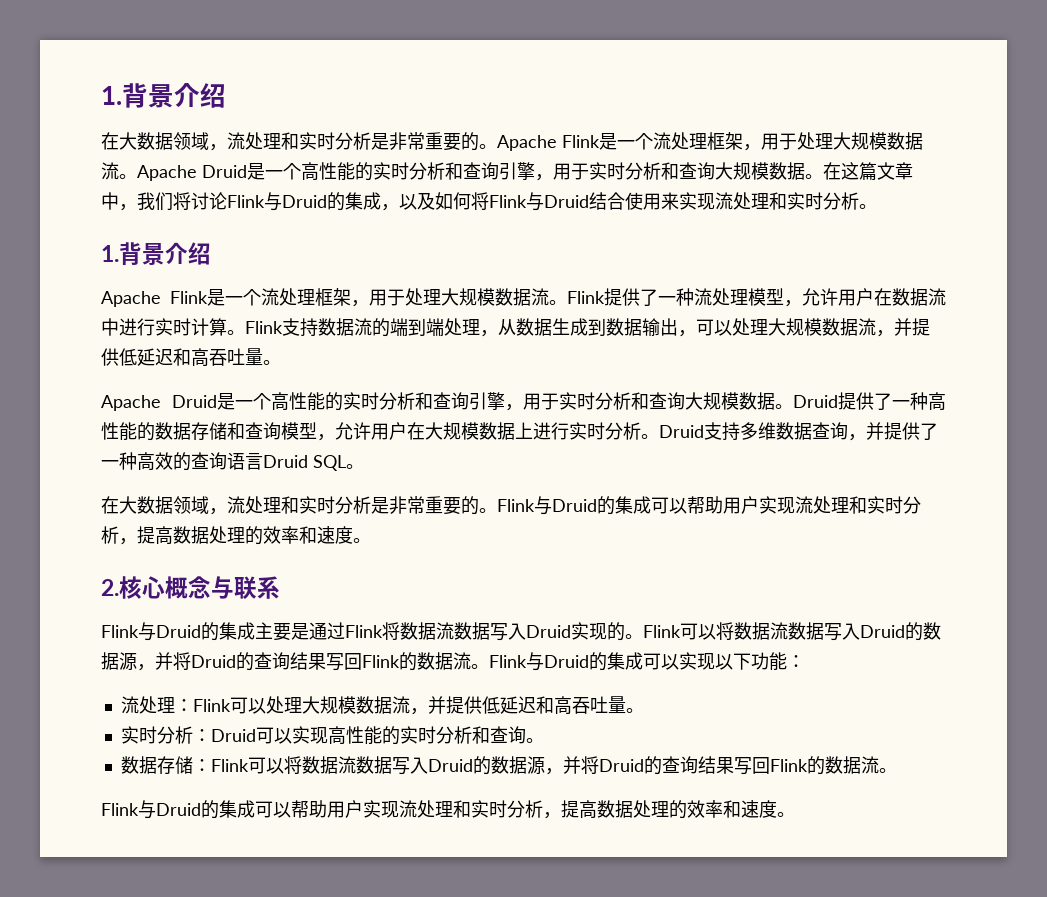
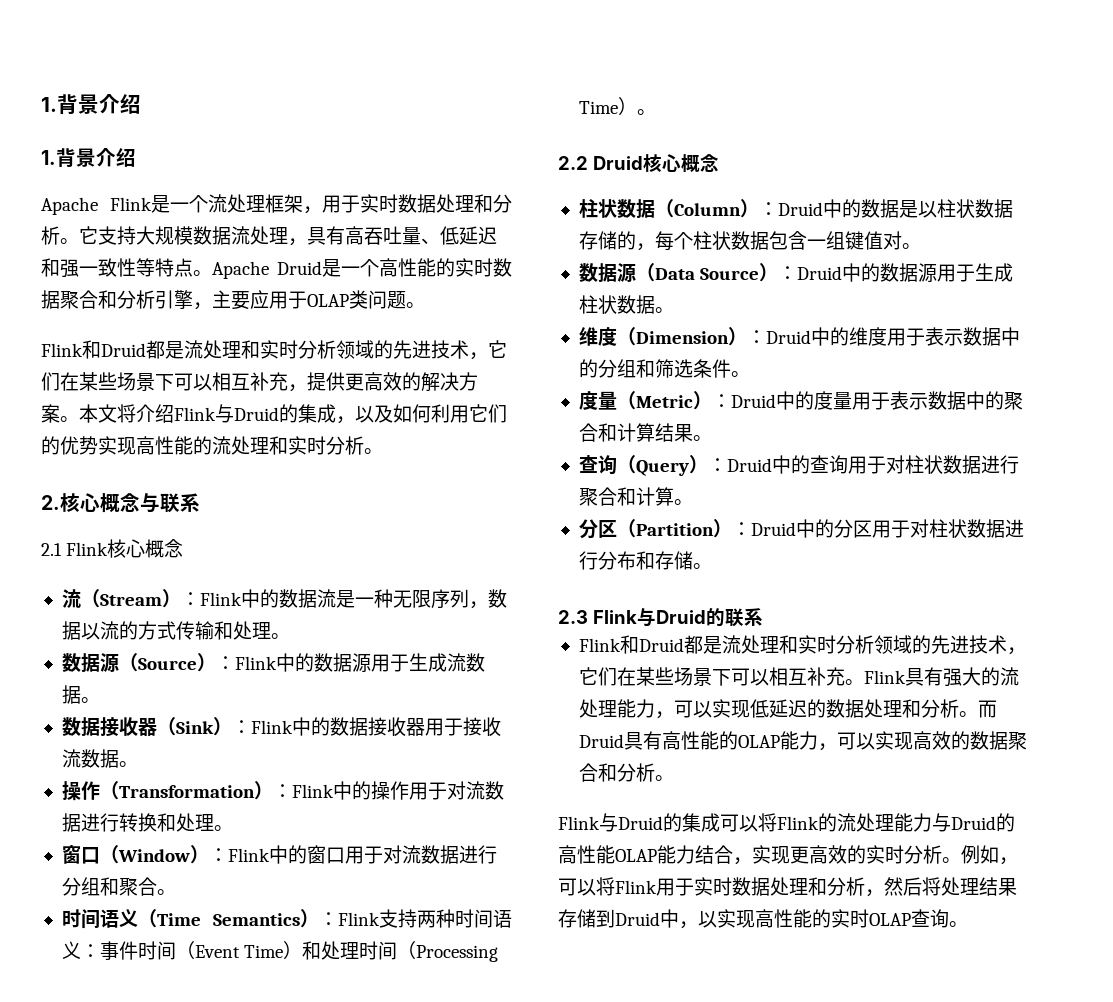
[101,83,226,108] [101,132,923,151] [101,162,913,181] [101,192,877,211] 1.背景介绍 // 在大数据领域，流处理和实时分析是非常重要的。Apache Flink是一个流处理框架，用于处理大规模数据流。Apache Druid是一个高性能的实时分析和查询引擎，用于实时分析和查询大规模数据。在这篇文章中，我们将讨论Flink与Druid的集成，以及如何将Flink与Druid结合使用来实现流处理和实时分析。 -> [41,94,141,115] 1.背景介绍
[405,288,946,307] [101,318,930,337] [101,348,281,367] [101,392,946,411] [101,422,938,441] [101,452,364,471] [101,496,921,515] [101,526,353,545] 处理大规模数据流。Flink提供了一种流处理模型，允许用户在数据流中进行实时计算。Flink支持数据流的端到端处理，从数据生成到数据输出，可以处理大规模数据流，并提供低延迟和高吞吐量。 // Apache Druid是一个高性能的实时分析和查询引擎，用于实时分析和查询大规模数据。Druid提供了一种高性能的数据存储和查询模型，允许用户在大规模数据上进行实时分析。Druid支持多维数据查询，并提供了一种高效的查询语言Druid SQL。 // 在大数据领域，流处理和实时分析是非常重要的。Flink与Druid的集成可以帮助用户实现流处理和实时分析，提高数据处理的效率和速度 -> [360,194,512,213] [41,226,497,246] [41,258,512,279] [41,290,425,310] [41,340,507,360] [41,372,478,392] [41,404,507,424] [41,436,364,455] 实时数据处理和分析。它支持大规模数据流处理，具有高吞吐量、低延迟和强一致性等特点。Apache Druid是一个高性能的实时数据聚合和分析引擎，主要应用于OLAP类问题。 // Flink和Druid都是流处理和实时分析领域的先进技术，它们在某些场景下可以相互补充，提供更高效的解决方案。本文将介绍Flink与Druid的集成，以及如何利用它们的优势实现高性能的流处理和实时分析
[101,622,941,641] [101,652,805,671] [120,696,644,715] [120,726,544,745] [120,756,879,775] Flink与Druid的集成主要是通过Flink将数据流数据写入Druid实现的。Flink可以将数据流数据写入Druid的数据源，并将Druid的查询结果写回Flink的数据流。Flink与Druid的集成可以实现以下功能： // 流处理：Flink可以处理大规模数据流，并提供低延迟和高吞吐量。 // 实时分析：Druid可以实现高性能的实时分析和查询。 // 数据存储：Flink可以将数据流数据写入Druid的数据源，并将Druid的查询结果写回Flink的数据流 -> [41,539,184,558] [61,589,507,609] [61,621,290,640] [61,653,485,673] [61,685,100,704] [61,717,501,737] [61,749,138,768] [61,781,504,801] [61,813,233,832] [61,845,497,864] [61,877,176,896] [61,909,512,929] [61,941,499,962] [578,97,656,116] [558,154,719,173] [578,199,1013,218] [578,231,921,251] [578,263,1014,283] [578,295,674,314] [578,327,1020,346] [578,359,750,378] [578,391,1023,410] [578,423,712,442] [578,455,1019,476] [578,487,693,506] [578,519,1024,539] [578,551,712,570] [558,608,763,627] [578,635,1026,655] [578,667,1019,687] [578,699,997,719] [578,731,1027,751] [578,763,655,782] 2.1 Flink核心概念 // 流（Stream）：Flink中的数据流是一种无限序列，数据以流的方式传输和处理。 // 数据源（Source）：Flink中的数据源用于生成流数据。 // 数据接收器（Sink）：Flink中的数据接收器用于接收流数据。 // 操作（Transformation）：Flink中的操作用于对流数据进行转换和处理。 // 窗口（Window）：Flink中的窗口用于对流数据进行分组和聚合。 // 时间语义（Time Semantics）：Flink支持两种时间语义：事件时间（Event Time）和处理时间（Processing Time）。 // 2.2 Druid核心概念 // 柱状数据（Column）：Druid中的数据是以柱状数据存储的，每个柱状数据包含一组键值对。 // 数据源（Data Source）：Druid中的数据源用于生成柱状数据。 // 维度（Dimension）：Druid中的维度用于表示数据中的分组和筛选条件。 // 度量（Metric）：Druid中的度量用于表示数据中的聚合和计算结果。 // 查询（Query）：Druid中的查询用于对柱状数据进行聚合和计算。 // 分区（Partition）：Druid中的分区用于对柱状数据进行分布和存储。 // 2.3 Flink与Druid的联系 // Flink和Druid都是流处理和实时分析领域的先进技术，它们在某些场景下可以相互补充。Flink具有强大的流处理能力，可以实现低延迟的数据处理和分析。而Druid具有高性能的OLAP能力，可以实现高效的数据聚合和分析
[291,800,777,819] 帮助用户实现流处理和实时分析，提高数据处理的效率和速度 -> [758,813,1015,832] [558,845,1018,865] [558,877,1017,897] [558,909,949,929] 将Flink的流处理能力与Druid的高性能OLAP能力结合，实现更高效的实时分析。例如，可以将Flink用于实时数据处理和分析，然后将处理结果存储到Druid中，以实现高性能的实时OLAP查询

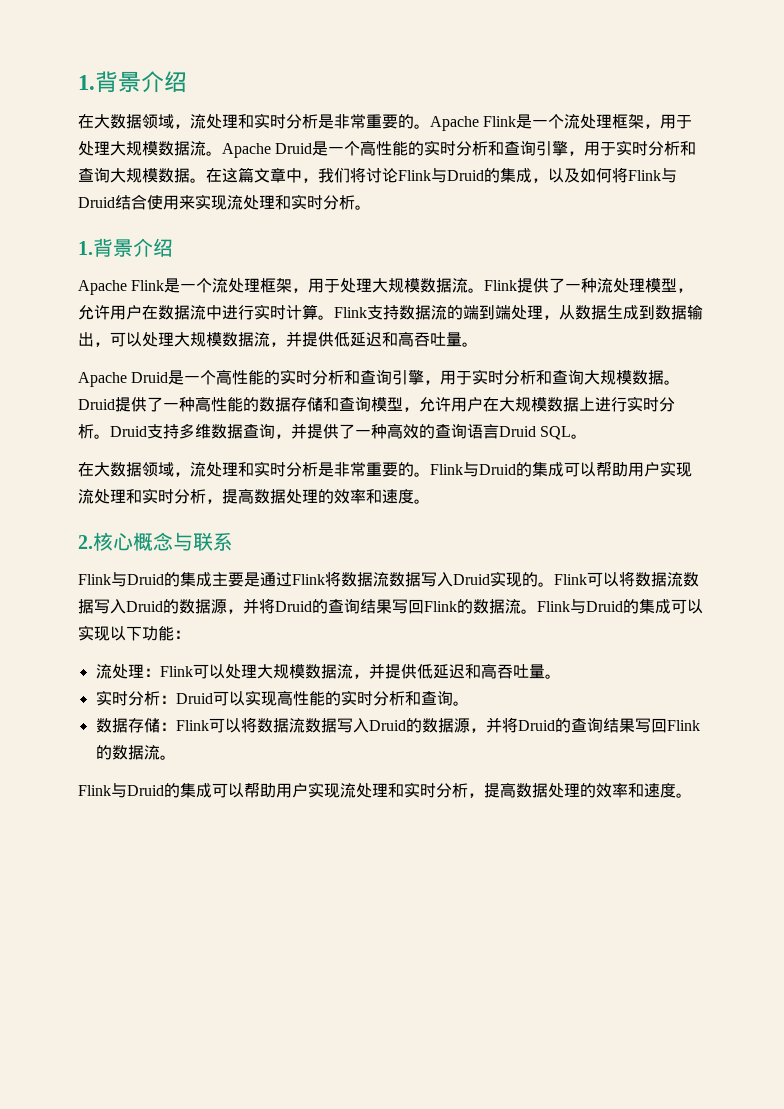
[41,94,141,115] 1.背景介绍 -> [78,71,187,93] [78,113,693,131] [78,140,697,158] [78,167,677,183] [78,194,371,210] 1.背景介绍 // 在大数据领域，流处理和实时分析是非常重要的。Apache Flink是一个流处理框架，用于处理大规模数据流。Apache Druid是一个高性能的实时分析和查询引擎，用于实时分析和查询大规模数据。在这篇文章中，我们将讨论Flink与Druid的集成，以及如何将Flink与Druid结合使用来实现流处理和实时分析。
[360,194,512,213] [41,226,497,246] [41,258,512,279] [41,290,425,310] [41,340,507,360] [41,372,478,392] [41,404,507,424] [41,436,364,455] 实时数据处理和分析。它支持大规模数据流处理，具有高吞吐量、低延迟和强一致性等特点。Apache Druid是一个高性能的实时数据聚合和分析引擎，主要应用于OLAP类问题。 // Flink和Druid都是流处理和实时分析领域的先进技术，它们在某些场景下可以相互补充，提供更高效的解决方案。本文将介绍Flink与Druid的集成，以及如何利用它们的优势实现高性能的流处理和实时分析 -> [340,278,694,293] [78,304,703,320] [78,331,478,347] [78,369,681,387] [78,396,675,412] [78,423,588,440] [78,461,692,477] [78,488,414,504] 处理大规模数据流。Flink提供了一种流处理模型，允许用户在数据流中进行实时计算。Flink支持数据流的端到端处理，从数据生成到数据输出，可以处理大规模数据流，并提供低延迟和高吞吐量。 // Apache Druid是一个高性能的实时分析和查询引擎，用于实时分析和查询大规模数据。Druid提供了一种高性能的数据存储和查询模型，允许用户在大规模数据上进行实时分析。Druid支持多维数据查询，并提供了一种高效的查询语言Druid SQL。 // 在大数据领域，流处理和实时分析是非常重要的。Flink与Druid的集成可以帮助用户实现流处理和实时分析，提高数据处理的效率和速度
[41,539,184,558] [61,589,507,609] [61,621,290,640] [61,653,485,673] [61,685,100,704] [61,717,501,737] [61,749,138,768] [61,781,504,801] [61,813,233,832] [61,845,497,864] [61,877,176,896] [61,909,512,929] [61,941,499,962] [578,97,656,116] [558,154,719,173] [578,199,1013,218] [578,231,921,251] [578,263,1014,283] [578,295,674,314] [578,327,1020,346] [578,359,750,378] [578,391,1023,410] [578,423,712,442] [578,455,1019,476] [578,487,693,506] [578,519,1024,539] [578,551,712,570] [558,608,763,627] [578,635,1026,655] [578,667,1019,687] [578,699,997,719] [578,731,1027,751] [578,763,655,782] 2.1 Flink核心概念 // 流（Stream）：Flink中的数据流是一种无限序列，数据以流的方式传输和处理。 // 数据源（Source）：Flink中的数据源用于生成流数据。 // 数据接收器（Sink）：Flink中的数据接收器用于接收流数据。 // 操作（Transformation）：Flink中的操作用于对流数据进行转换和处理。 // 窗口（Window）：Flink中的窗口用于对流数据进行分组和聚合。 // 时间语义（Time Semantics）：Flink支持两种时间语义：事件时间（Event Time）和处理时间（Processing Time）。 // 2.2 Druid核心概念 // 柱状数据（Column）：Druid中的数据是以柱状数据存储的，每个柱状数据包含一组键值对。 // 数据源（Data Source）：Druid中的数据源用于生成柱状数据。 // 维度（Dimension）：Druid中的维度用于表示数据中的分组和筛选条件。 // 度量（Metric）：Druid中的度量用于表示数据中的聚合和计算结果。 // 查询（Query）：Druid中的查询用于对柱状数据进行聚合和计算。 // 分区（Partition）：Druid中的分区用于对柱状数据进行分布和存储。 // 2.3 Flink与Druid的联系 // Flink和Druid都是流处理和实时分析领域的先进技术，它们在某些场景下可以相互补充。Flink具有强大的流处理能力，可以实现低延迟的数据处理和分析。而Druid具有高性能的OLAP能力，可以实现高效的数据聚合和分析 -> [78,571,699,587] [78,598,703,614] [78,625,190,641] [95,663,561,679] [95,690,469,706] [95,717,700,733] [95,745,160,760] Flink与Druid的集成主要是通过Flink将数据流数据写入Druid实现的。Flink可以将数据流数据写入Druid的数据源，并将Druid的查询结果写回Flink的数据流。Flink与Druid的集成可以实现以下功能： // 流处理：Flink可以处理大规模数据流，并提供低延迟和高吞吐量。 // 实时分析：Druid可以实现高性能的实时分析和查询。 // 数据存储：Flink可以将数据流数据写入Druid的数据源，并将Druid的查询结果写回Flink的数据流
[758,813,1015,832] [558,845,1018,865] [558,877,1017,897] [558,909,949,929] 将Flink的流处理能力与Druid的高性能OLAP能力结合，实现更高效的实时分析。例如，可以将Flink用于实时数据处理和分析，然后将处理结果存储到Druid中，以实现高性能的实时OLAP查询 -> [244,782,676,798] 帮助用户实现流处理和实时分析，提高数据处理的效率和速度

